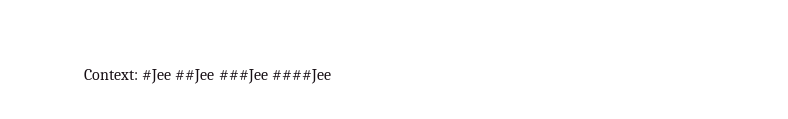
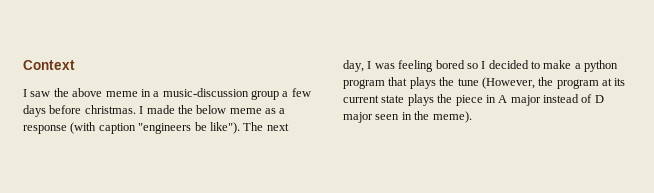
[84,69,331,84] Context: #Jee ##Jee ###Jee ####Jee -> [23,60,75,70] [23,88,311,100] [23,105,286,117] [23,122,289,134] [343,60,619,72] [343,77,626,89] [343,94,604,106] [343,111,472,123] Context // I saw the above meme in a music-discussion group a few days before christmas. I made the below meme as a response (with caption "engineers be like"). The next day, I was feeling bored so I decided to make a python program that plays the tune (However, the program at its current state plays the piece in A major instead of D major seen in the meme).

